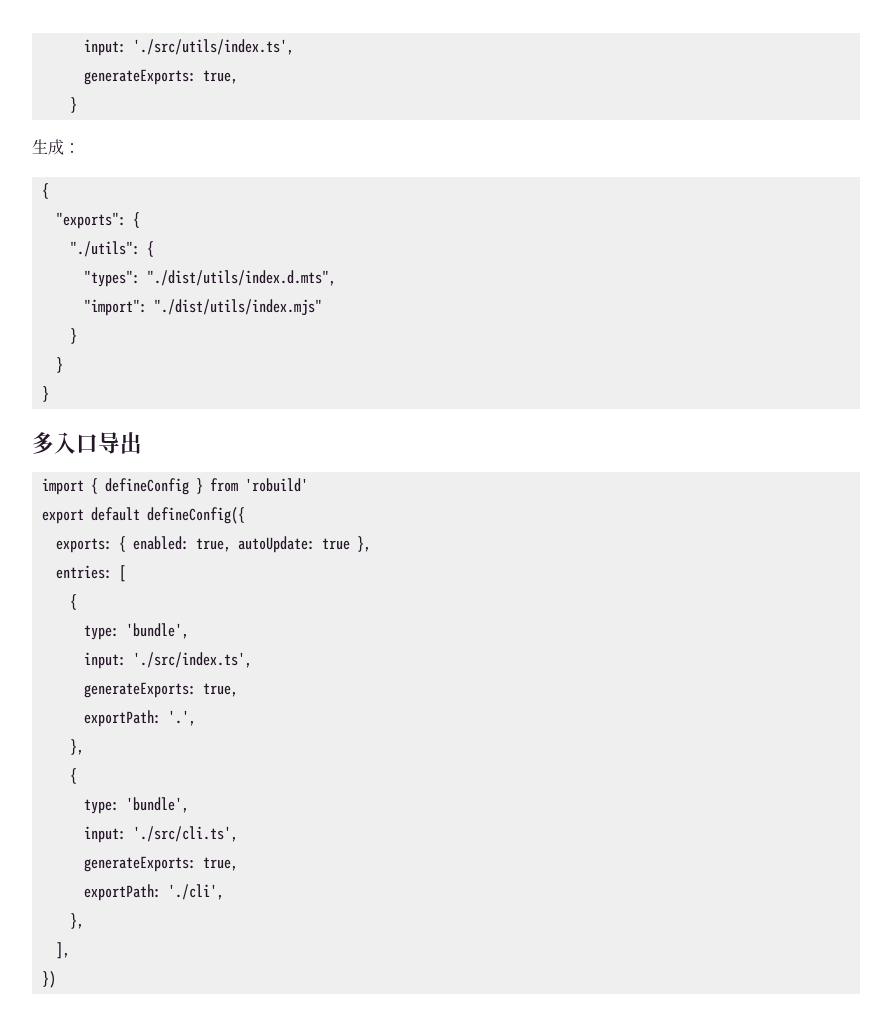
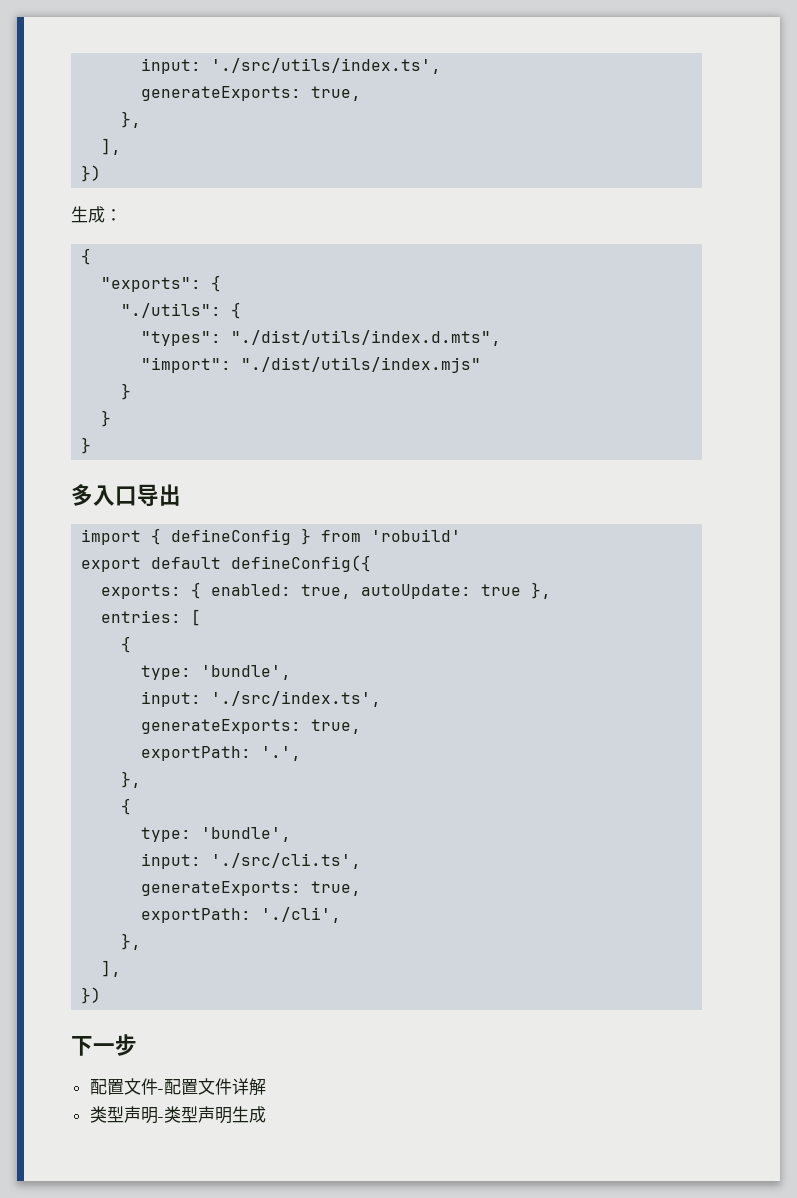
[69,97,77,113] } -> [121,111,142,128] [101,138,122,155] [81,165,102,182] }, // ], // })
(56, 979) none -> [71,1034,137,1056] [89,1078,266,1096] [89,1106,266,1124] // 下一步 // 配置文件-配置文件详解 // 类型声明-类型声明生成

